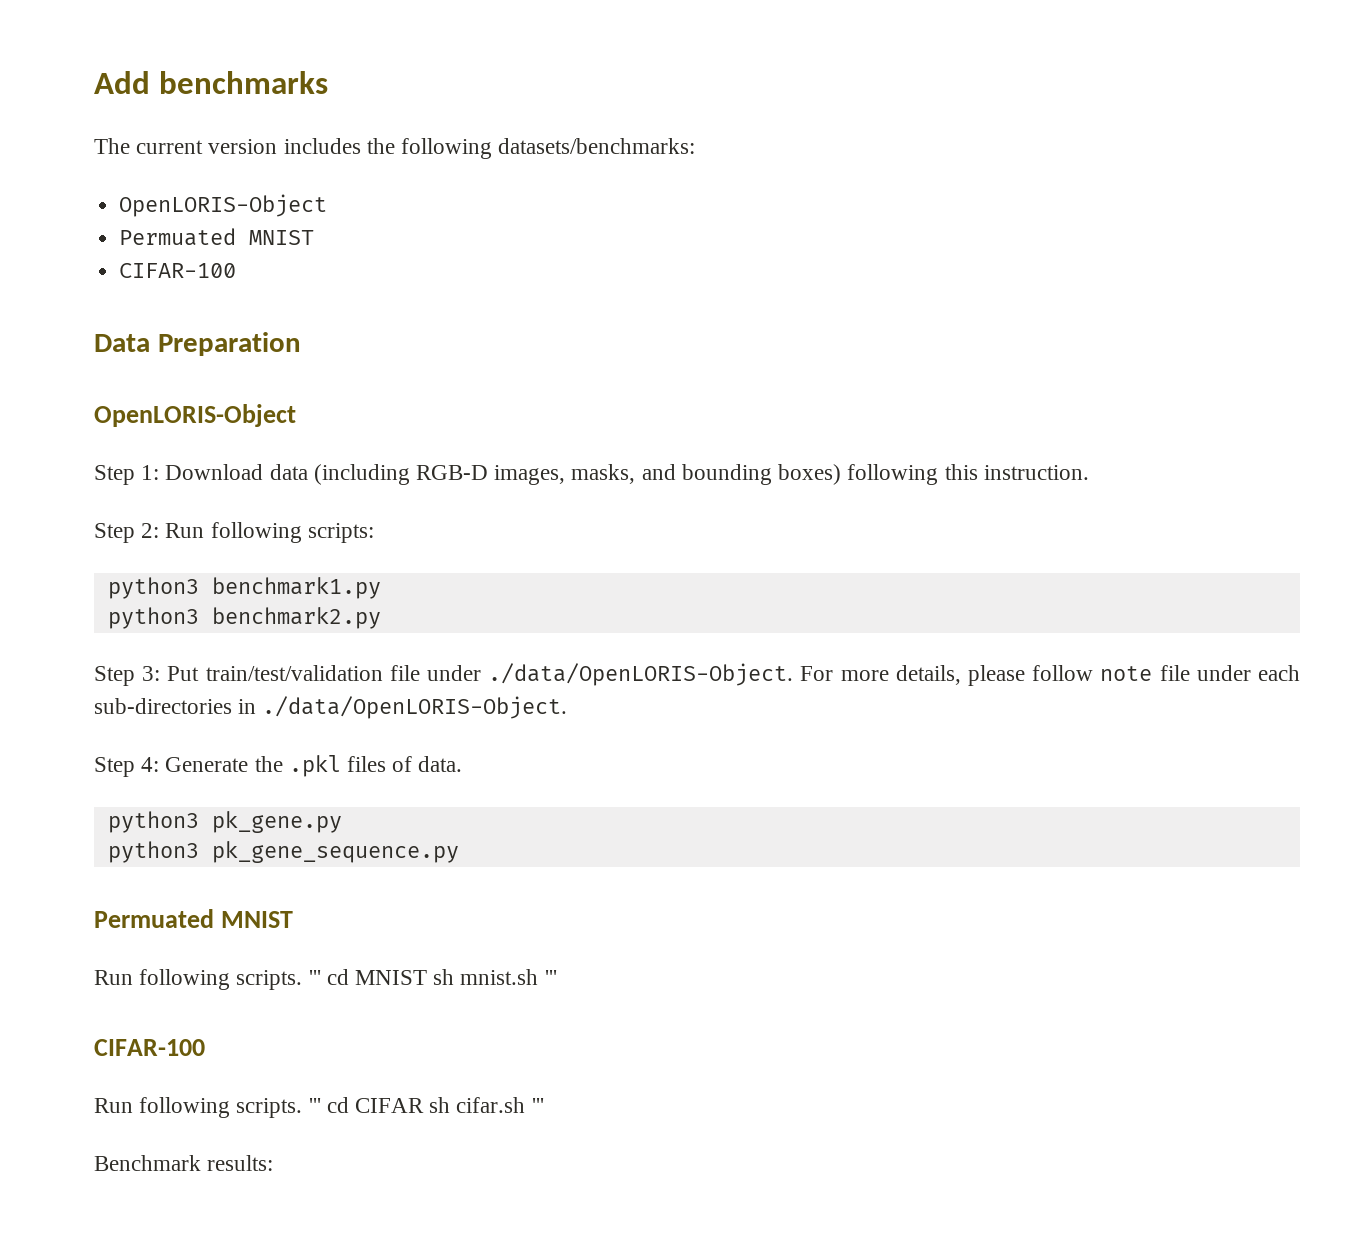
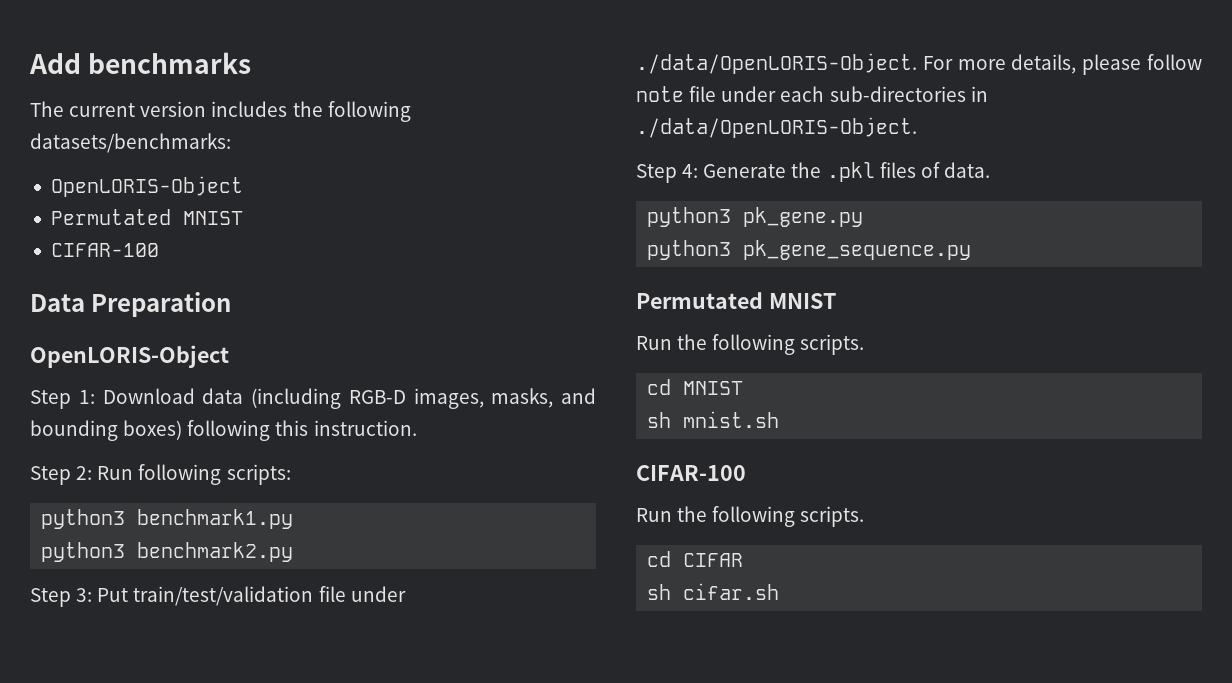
[119,228,237,246] Permuated -> [50,209,171,225] Permutated
[94,909,214,928] Permuated -> [636,292,763,309] Permutated
[139,969,321,990] following scripts. ''' -> [677,334,865,355] the following scripts. //
(428, 977) none -> (744, 388) //
[544,970,557,985] ''' -> (780, 419) none
[139,1097,321,1118] following scripts. ''' -> [677,506,865,527] the following scripts. //
(425, 1105) none -> (744, 560) //
[531,1098,544,1113] [94,1155,274,1171] ''' // Benchmark results: -> (780, 591) none

